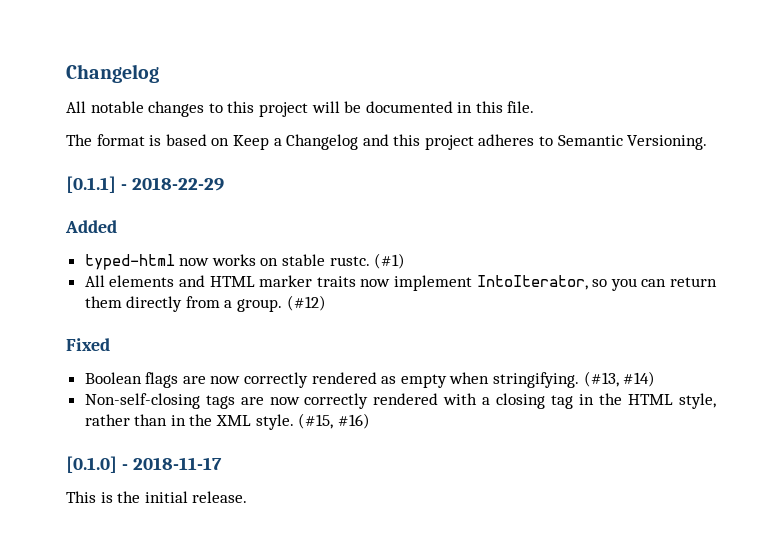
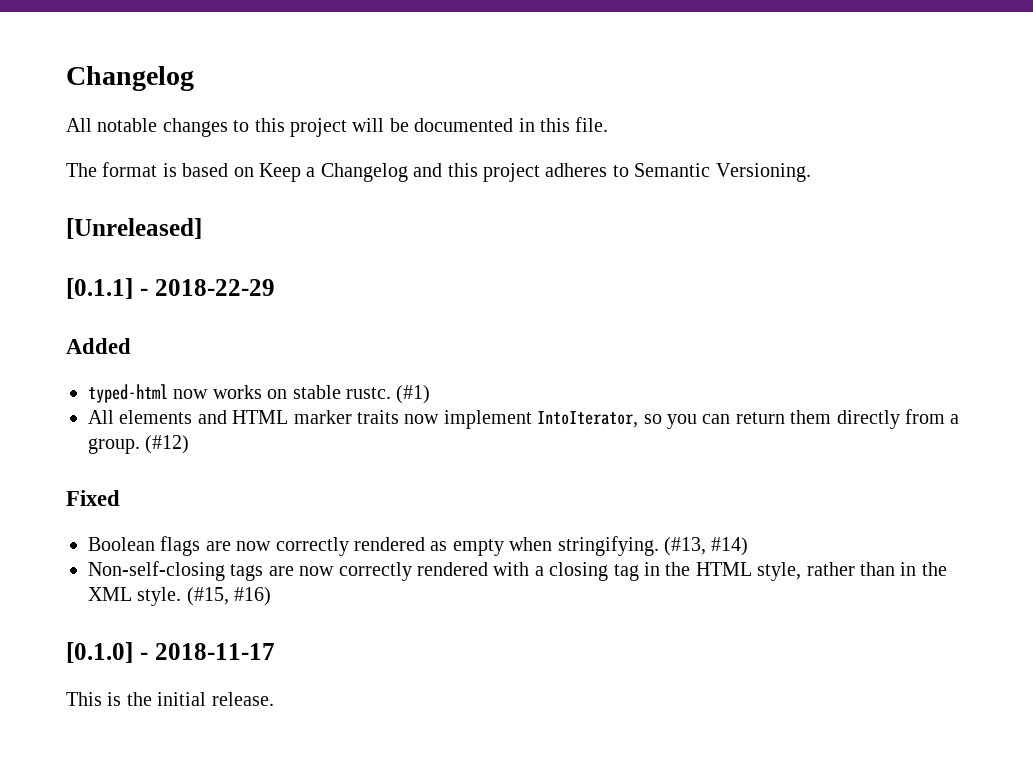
(708, 142) none -> [66,218,202,239] // [Unreleased]

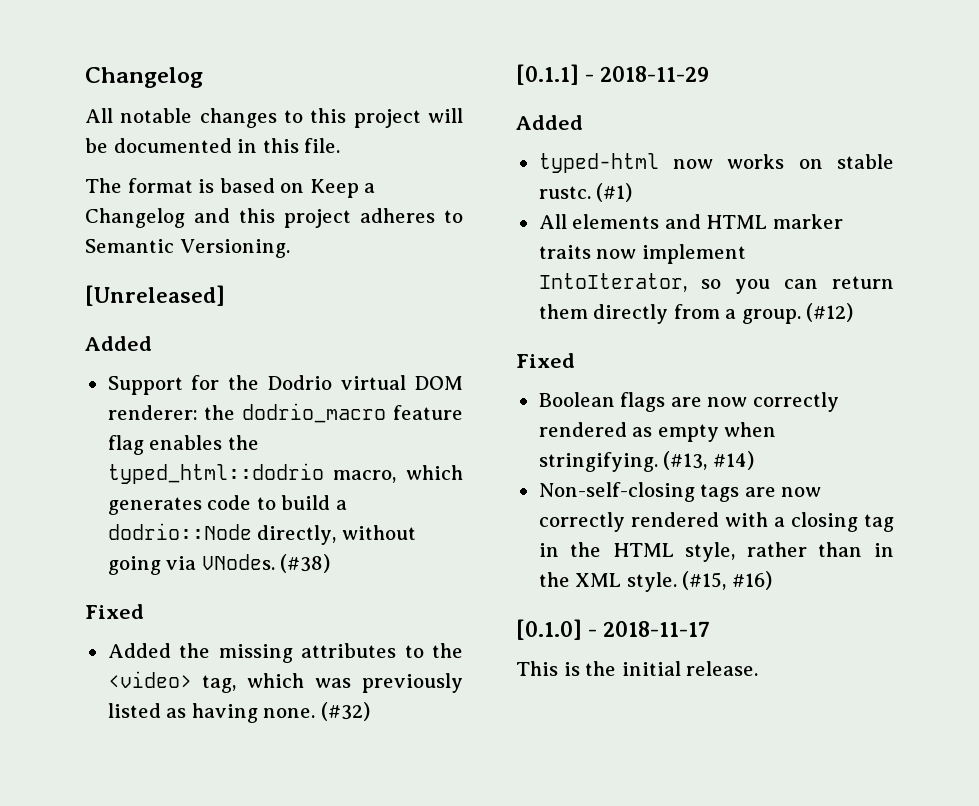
(202, 228) none -> [85,336,152,351] [107,375,464,395] [107,403,463,423] [107,435,259,455] [107,463,463,484] [107,495,347,515] [107,523,416,545] [107,554,331,575] [85,604,144,619] [107,643,463,663] [107,671,464,693] [107,702,370,723] // Added // Support for the Dodrio virtual DOM renderer: the dodrio_macro feature flag enables the typed_html::dodrio macro, which generates code to build a dodrio::Node directly, without going via VNodes. (#38) // Fixed // Added the missing attributes to the <video> tag, which was previously listed as having none. (#32)
[154,279,275,296] 2018-22-29 -> [600,66,710,82] 2018-11-29

